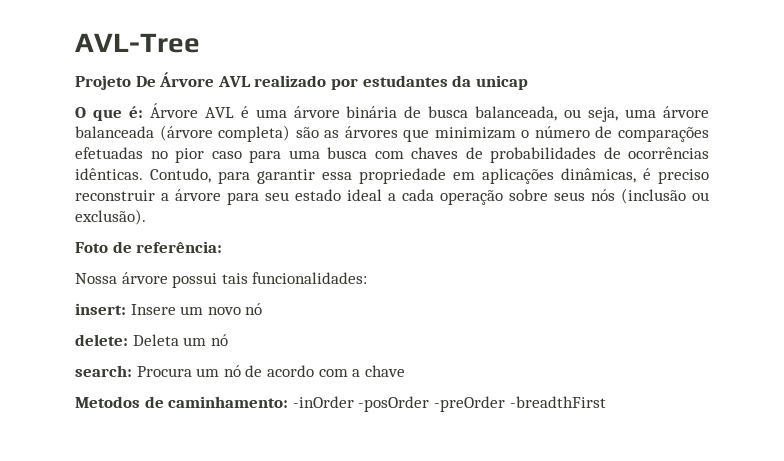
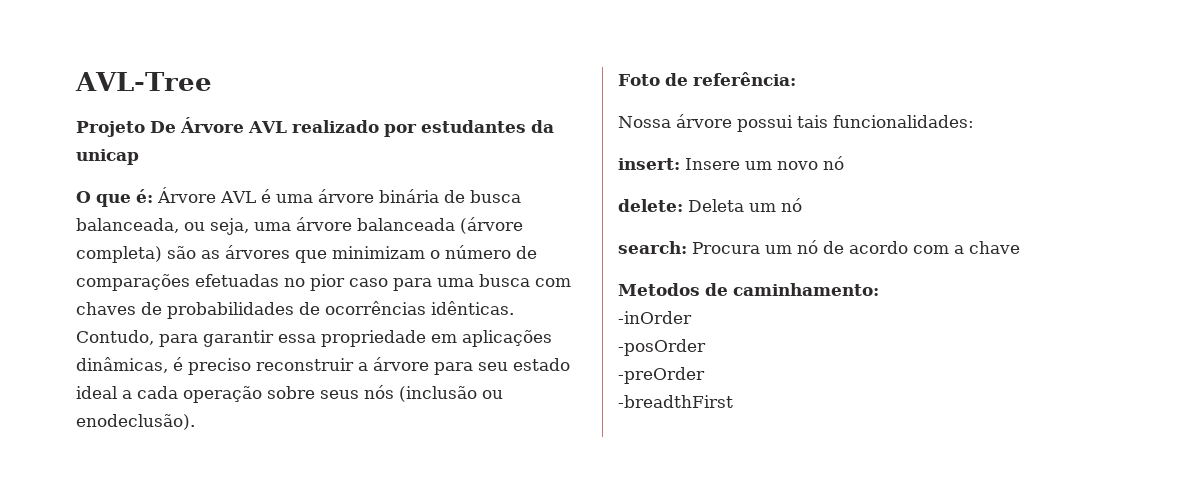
[75,209,146,225] exclusão). -> [76,414,195,430] enodeclusão).
(289, 402) none -> (879, 289) //
(354, 402) none -> (692, 317) //
(430, 404) none -> (706, 347) //
(505, 404) none -> (705, 375) //

